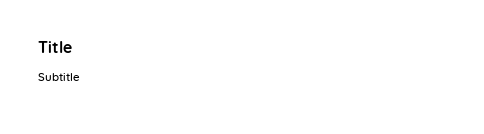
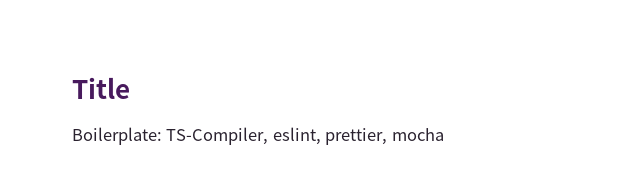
[38,73,80,81] Subtitle -> [72,127,444,145] Boilerplate: TS-Compiler, eslint, prettier, mocha

